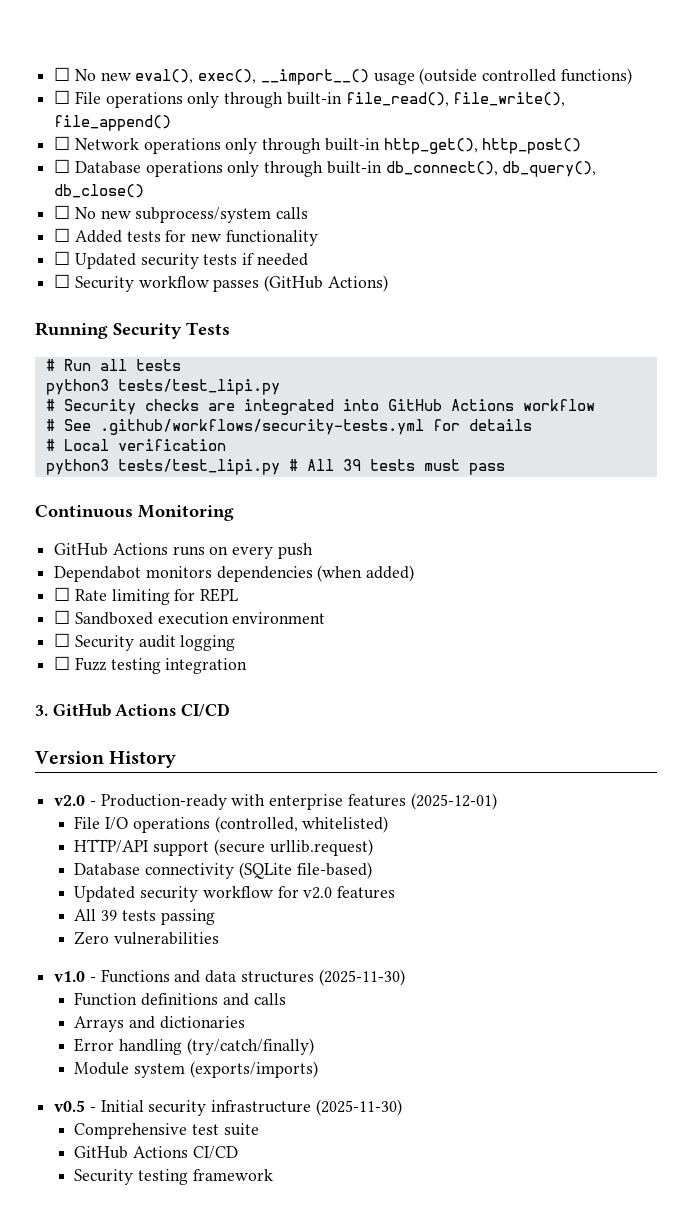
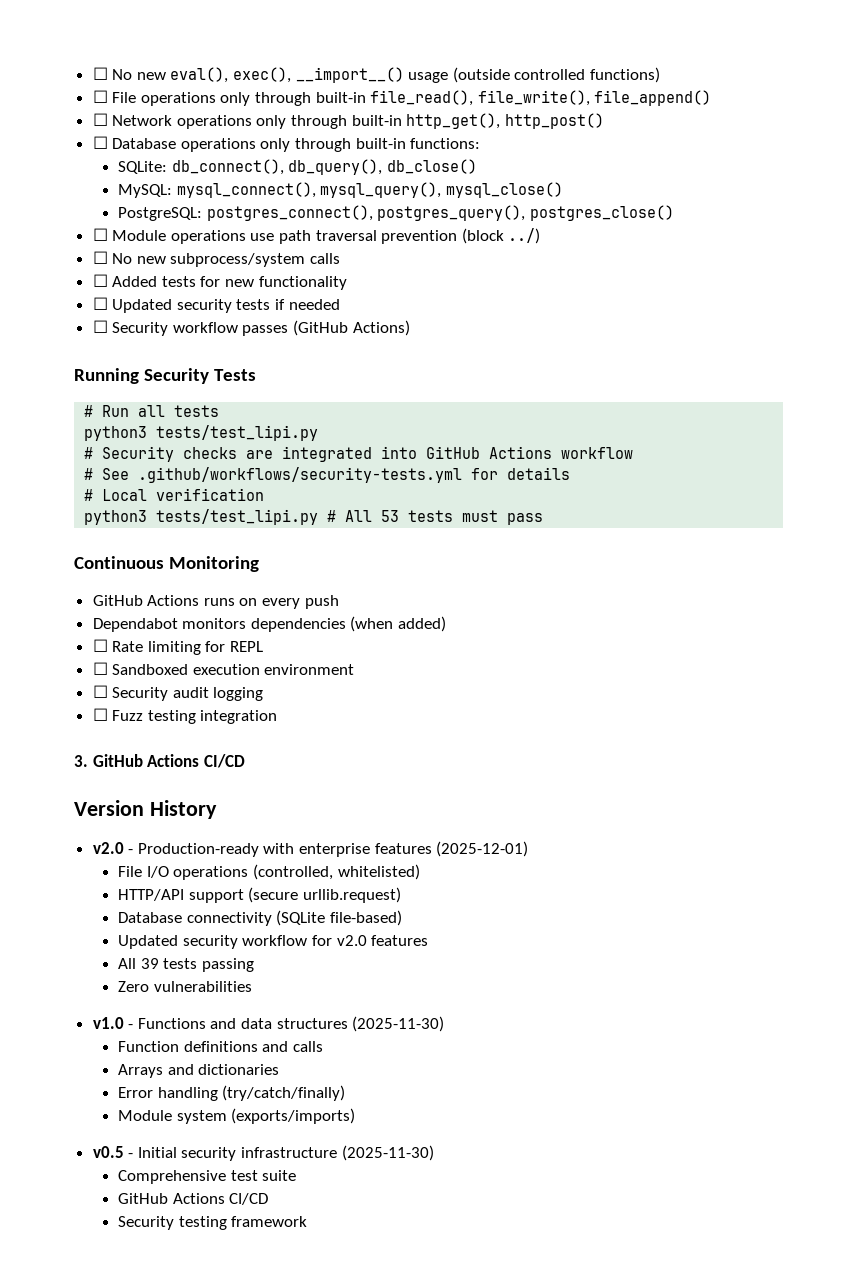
(382, 167) none -> [410,138,481,149] [118,161,168,174] functions: // SQLite:
(145, 191) none -> [118,182,563,198] [118,205,674,221] [92,228,541,244] // MySQL: mysql_connect(), mysql_query(), mysql_close() // PostgreSQL: postgres_connect(), postgres_query(), postgres_close() // ☐ Module operations use path traversal prevention (block ../)
[342,459,361,471] 39 -> [381,510,400,522] 53

